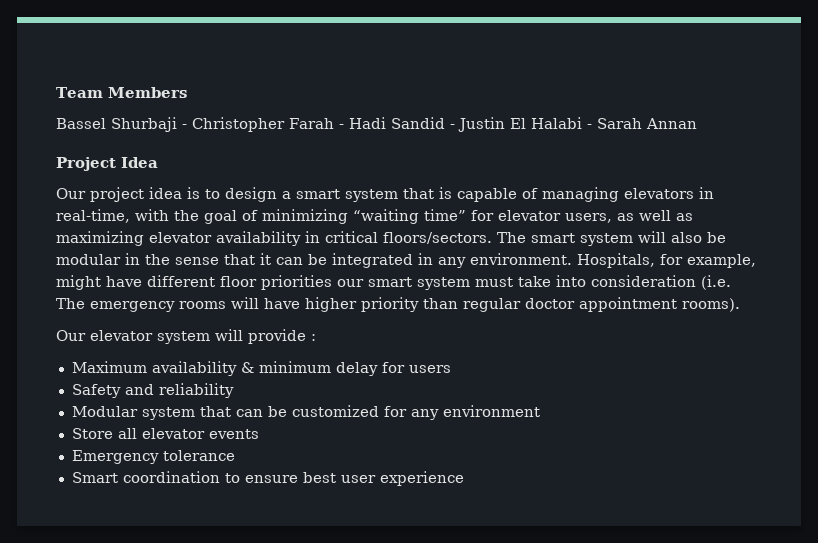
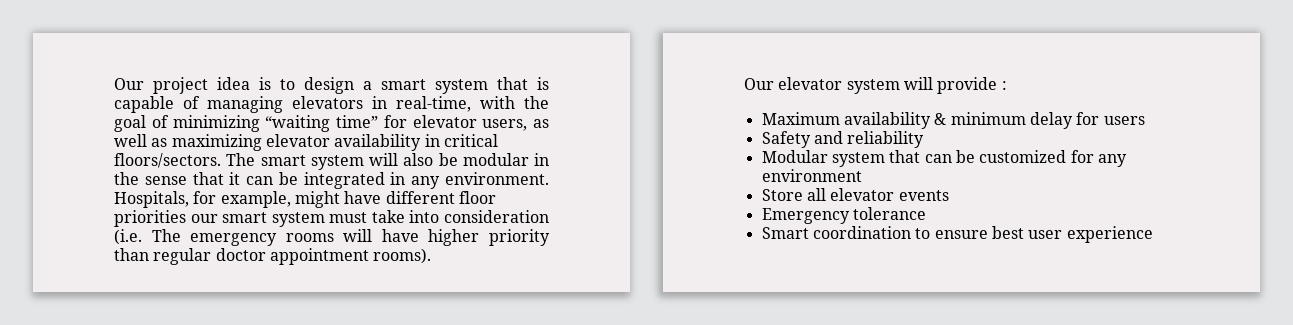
[56,87,187,98] [56,117,697,132] [56,157,158,171] Team Members // Bassel Shurbaji - Christopher Farah - Hadi Sandid - Justin El Halabi - Sarah Annan // Project Idea // -> (114, 84) none

